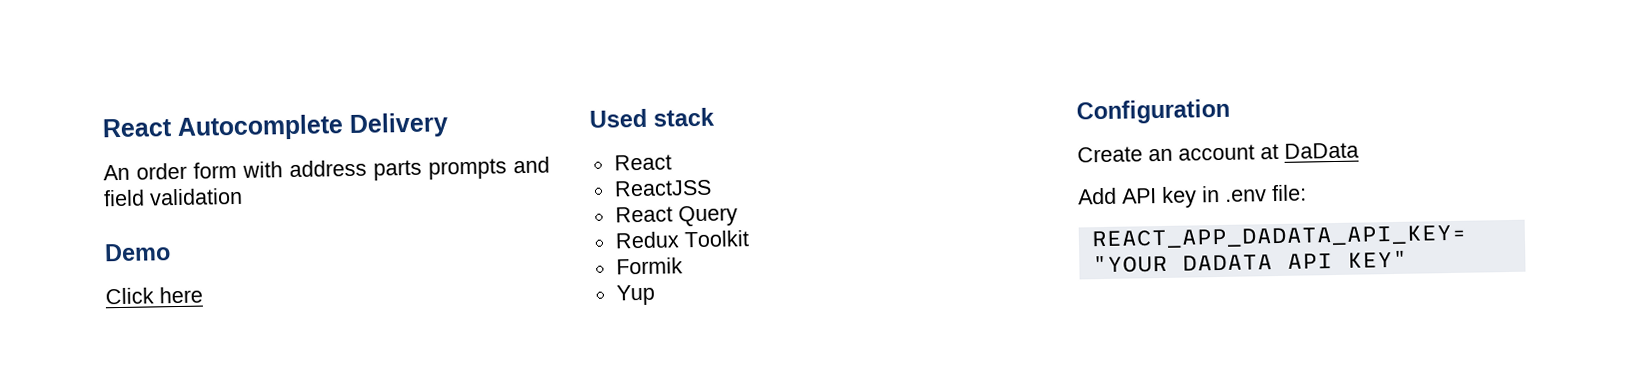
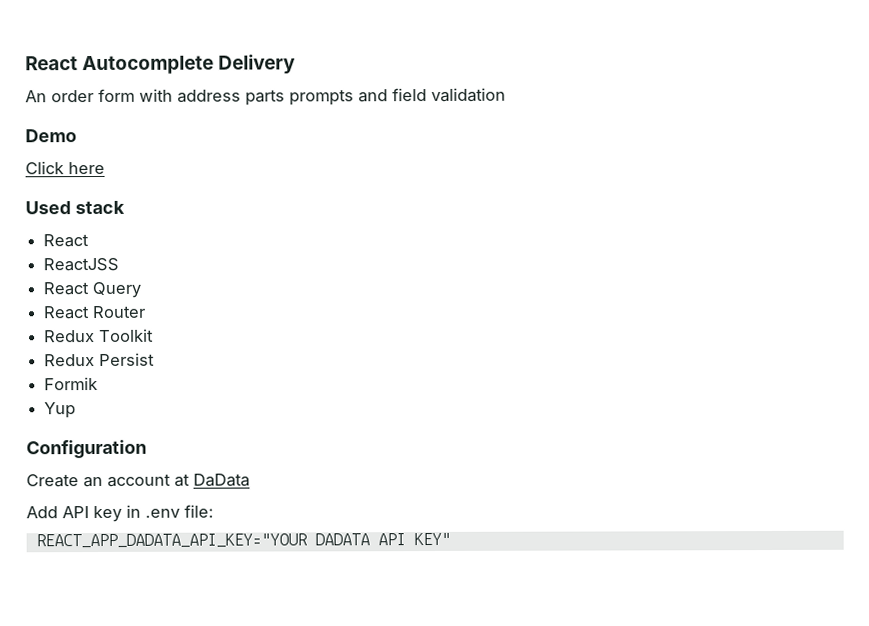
(738, 216) none -> [43,305,147,320] // React Router
(749, 239) none -> [44,352,156,367] // Redux Persist

